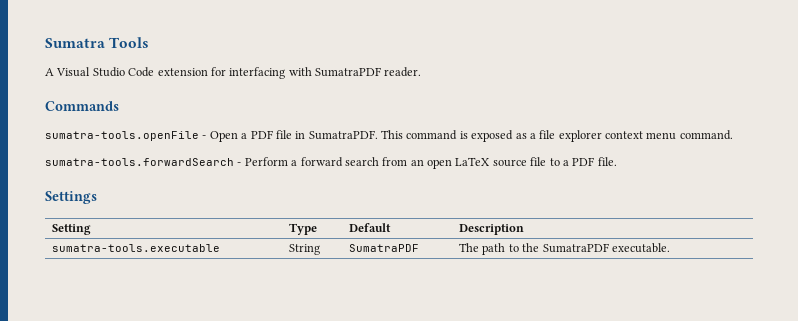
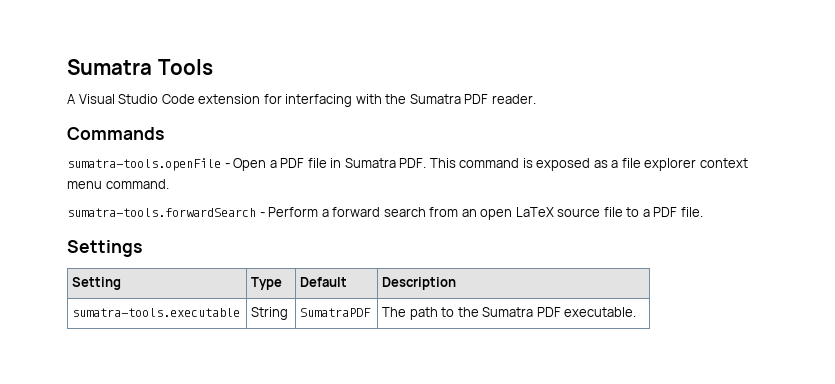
[315,67,381,77] SumatraPDF -> [385,94,489,104] the Sumatra PDF
[308,130,378,140] SumatraPDF. -> [344,158,427,168] Sumatra PDF.
[542,243,609,253] SumatraPDF -> [482,307,561,317] Sumatra PDF

